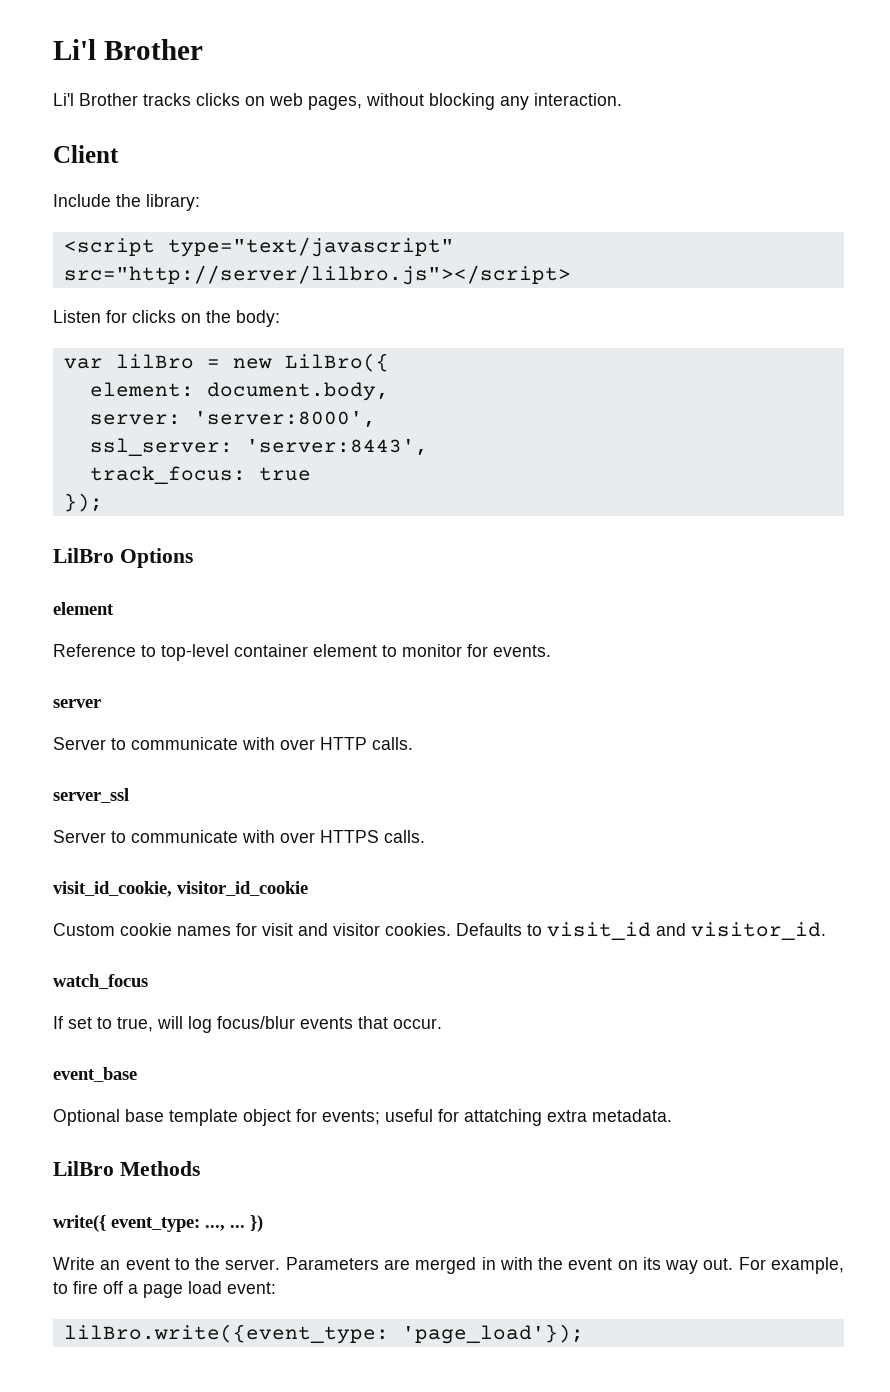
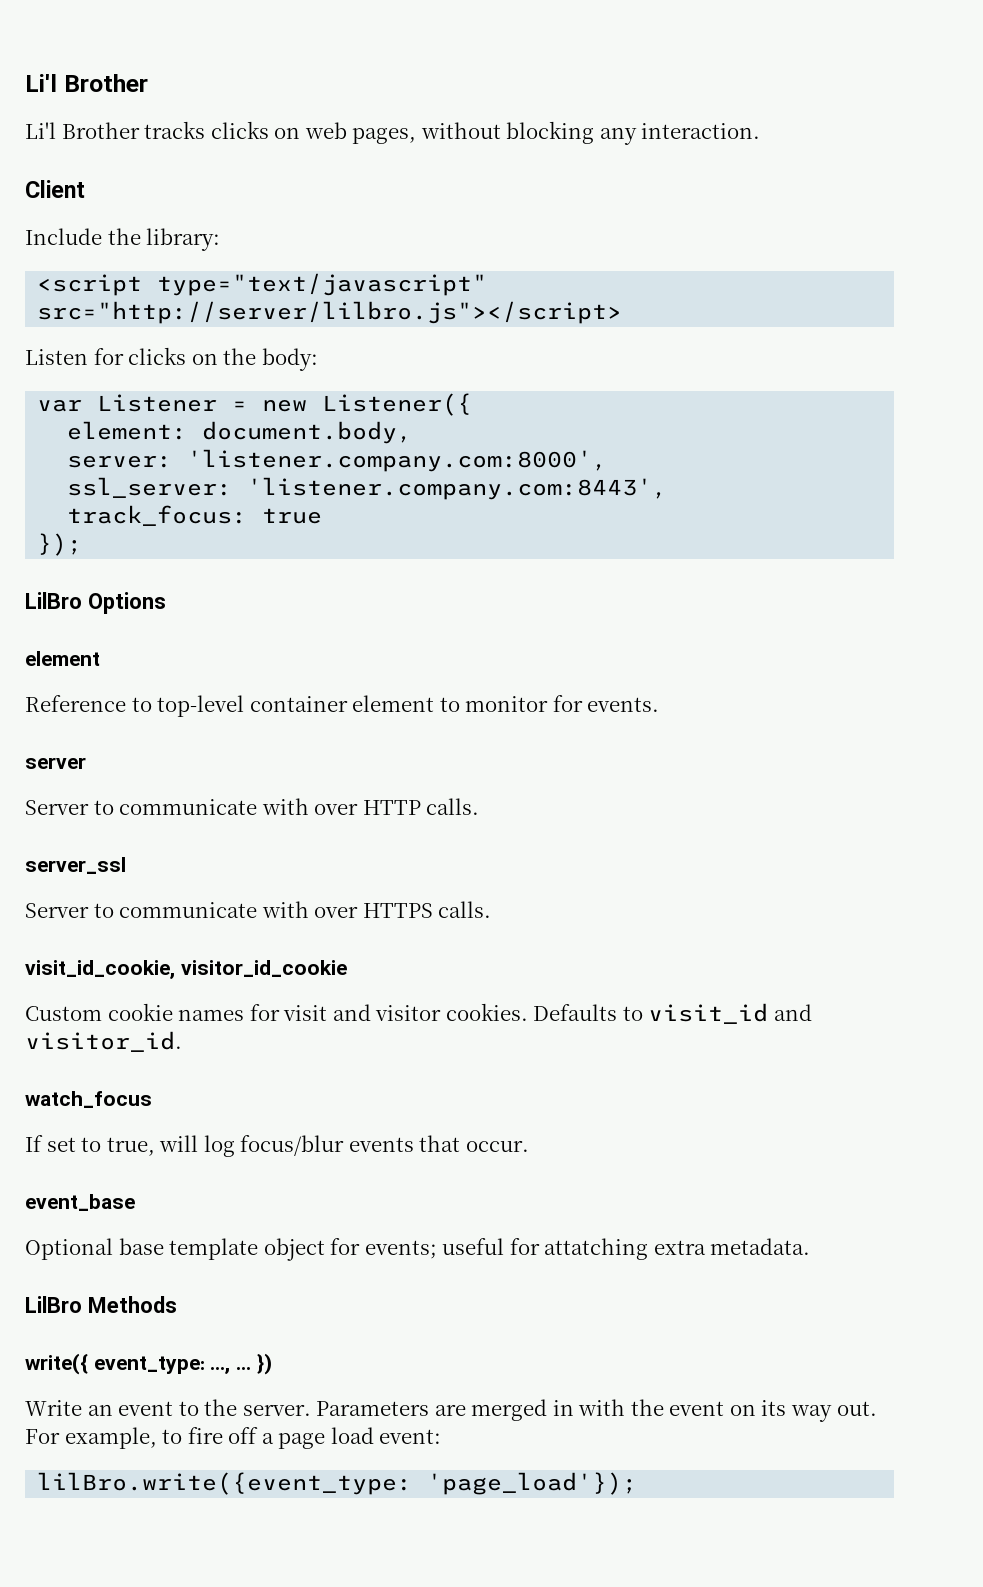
[115,354,194,369] lilBro -> [97,394,218,412] Listener
[284,353,389,372] LilBro({ -> [322,393,473,416] Listener({
[193,411,376,428] 'server:8000', -> [187,449,608,472] 'listener.company.com:8000',
[245,439,428,456] 'server:8443', -> [247,477,668,500] 'listener.company.com:8443',

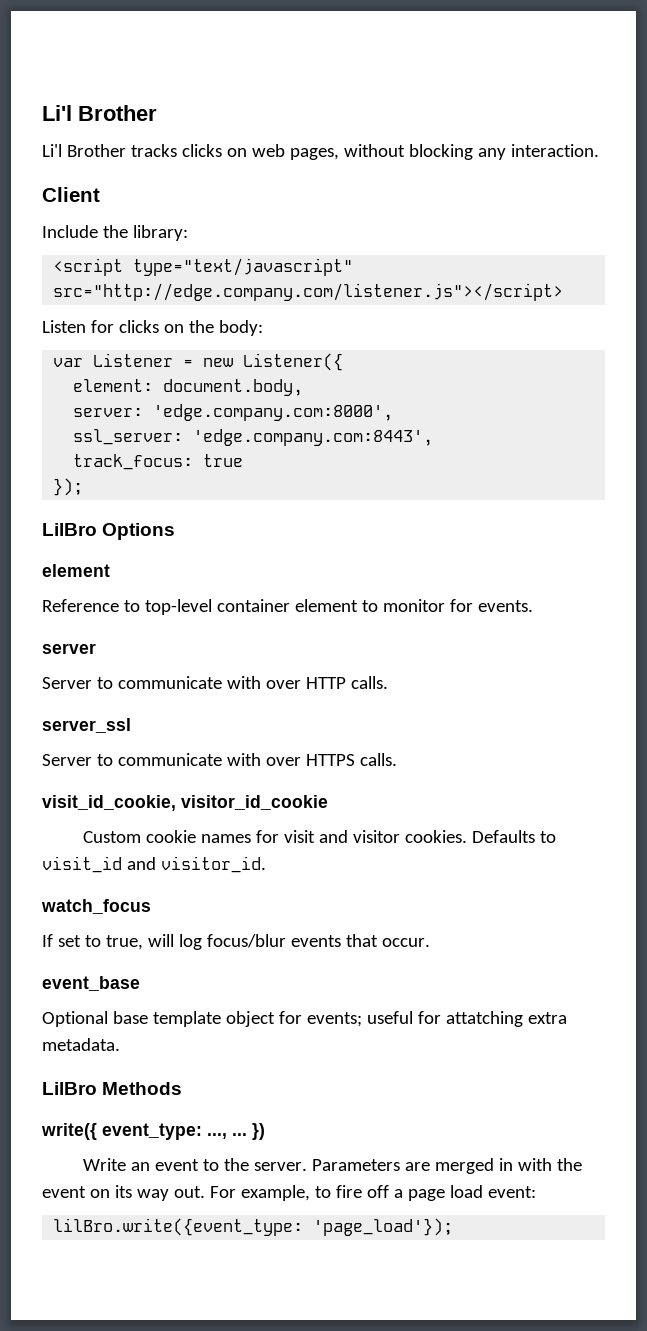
[37,301,623,324] src="http://server/lilbro.js"></script> -> [53,283,564,301] src="http://edge.company.com/listener.js"></script>
[187,449,608,472] 'listener.company.com:8000', -> [153,404,394,421] 'edge.company.com:8000',
[247,477,668,500] 'listener.company.com:8443', -> [193,429,434,446] 'edge.company.com:8443',

